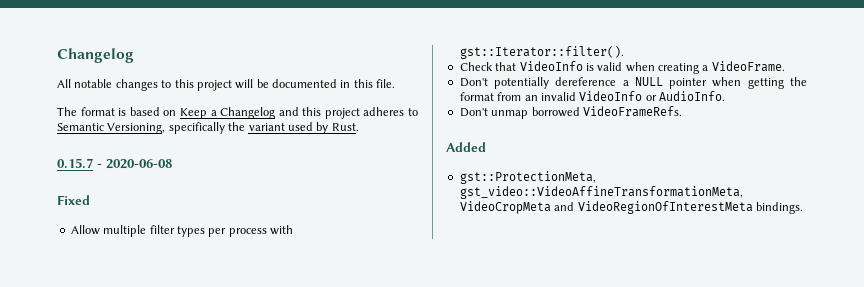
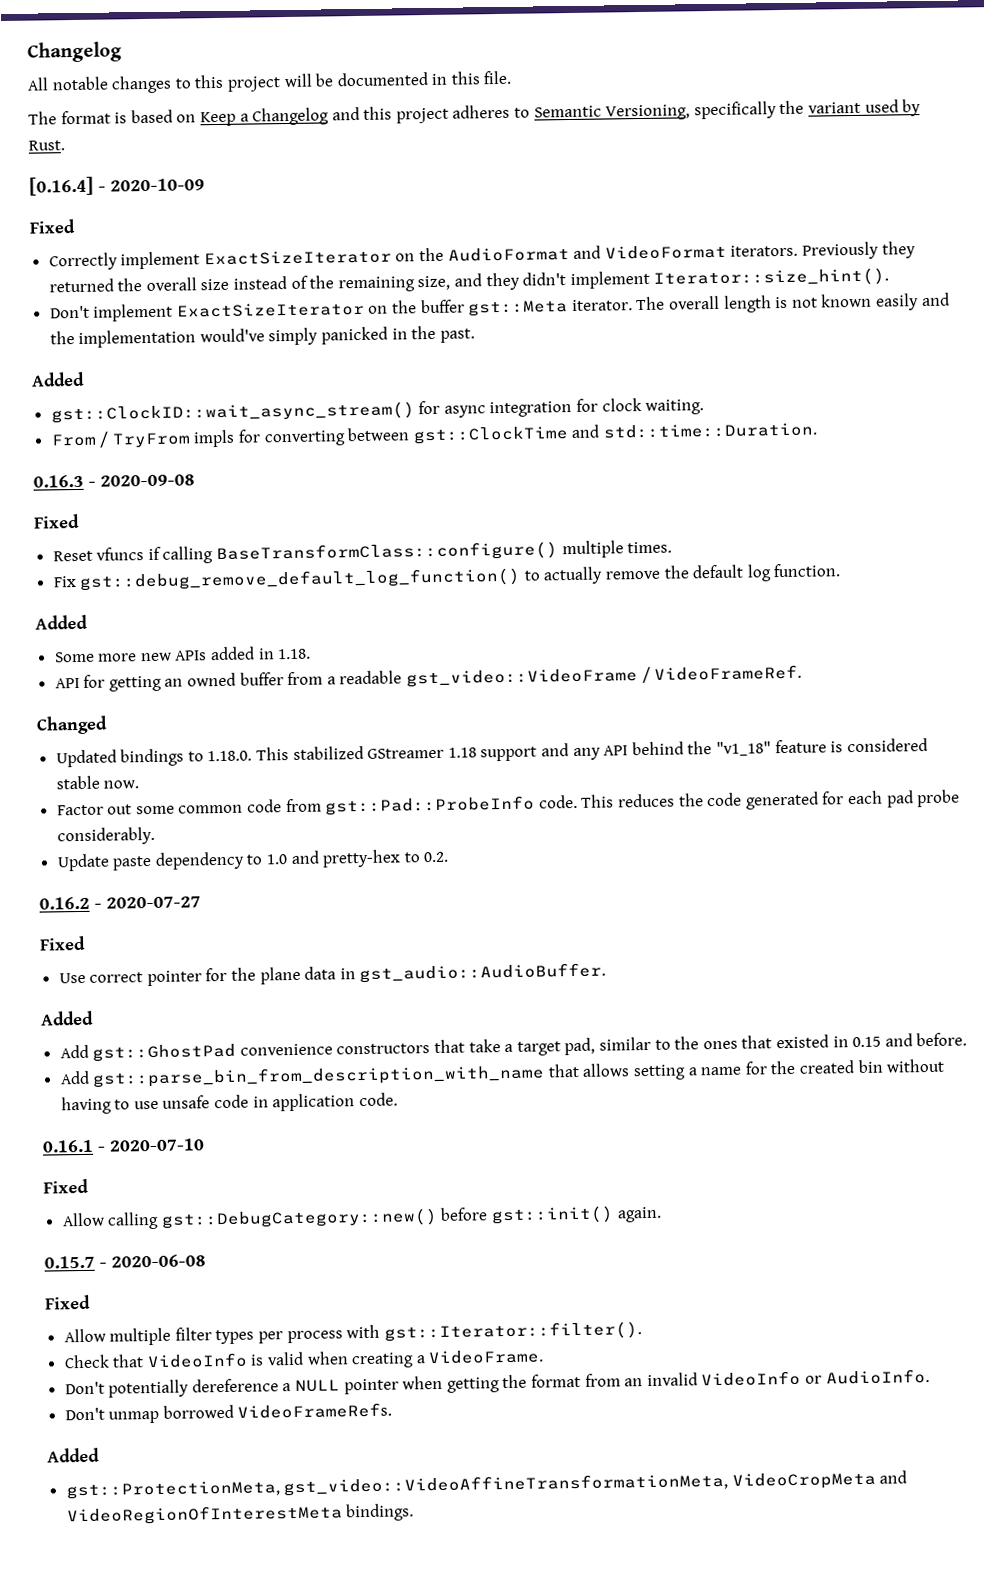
(359, 127) none -> [29,176,205,196] [29,219,76,234] [48,241,916,271] [48,267,890,293] [49,292,950,322] [49,325,475,348] [32,371,85,387] [50,398,705,424] [50,422,818,448] [33,474,195,488] [34,513,80,529] [52,540,673,564] [52,563,841,591] [35,614,88,630] [53,646,312,663] [54,664,803,692] [36,715,108,735] [55,738,928,768] [55,775,140,790] [56,789,961,816] [56,826,155,846] [56,849,449,872] [39,896,201,910] [39,935,86,951] [58,962,607,987] [41,1010,94,1026] [59,1032,968,1062] [59,1058,945,1088] [60,1092,398,1115] [42,1138,205,1153] [43,1178,89,1194] [61,1205,662,1230] // [0.16.4] - 2020-10-09 // Fixed // Correctly implement ExactSizeIterator on the AudioFormat and VideoFormat iterators. Previously they returned the overall size instead of the remaining size, and they didn't implement Iterator::size_hint(). // Don't implement ExactSizeIterator on the buffer gst::Meta iterator. The overall length is not known easily and the implementation would've simply panicked in the past. // Added // gst::ClockID::wait_async_stream() for async integration for clock waiting. // From / TryFrom impls for converting between gst::ClockTime and std::time::Duration. // 0.16.3 - 2020-09-08 // Fixed // Reset vfuncs if calling BaseTransformClass::configure() multiple times. // Fix gst::debug_remove_default_log_function() to actually remove the default log function. // Added // Some more new APIs added in 1.18. // API for getting an owned buffer from a readable gst_video::VideoFrame / VideoFrameRef. // Changed // Updated bindings to 1.18.0. This stabilized GStreamer 1.18 support and any API behind the "v1_18" feature is considered stable now. // Factor out some common code from gst::Pad::ProbeInfo code. This reduces the code generated for each pad probe considerably. // Update paste dependency to 1.0 and pretty-hex to 0.2. // 0.16.2 - 2020-07-27 // Fixed // Use correct pointer for the plane data in gst_audio::AudioBuffer. // Added // Add gst::GhostPad convenience constructors that take a target pad, similar to the ones that existed in 0.15 and before. // Add gst::parse_bin_from_description_with_name that allows setting a name for the created bin without having to use unsafe code in application code. // 0.16.1 - 2020-07-10 // Fixed // Allow calling gst::DebugCategory::new() before gst::init() again.

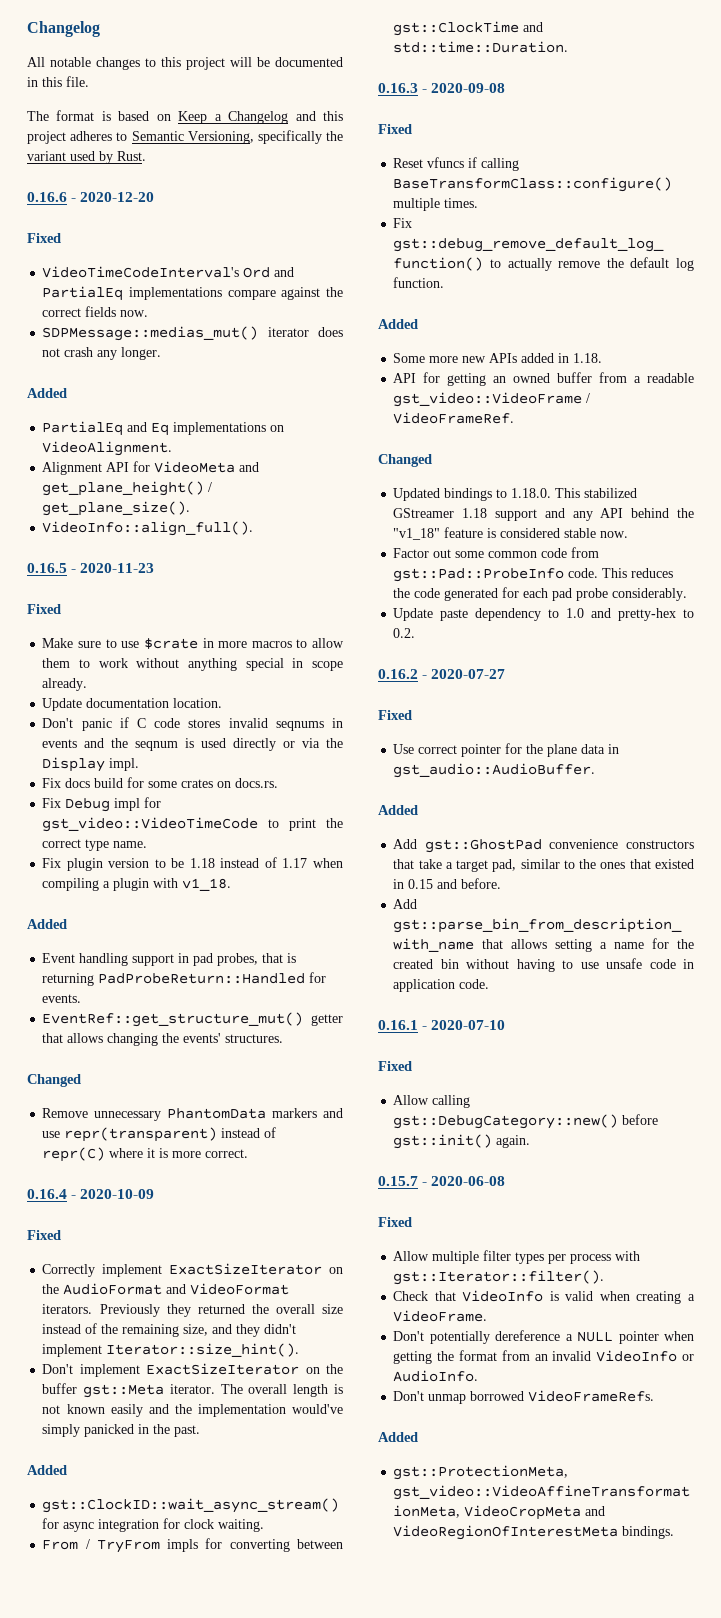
[29,176,94,196] [0.16.4] -> [27,192,155,202] [27,233,61,243] [42,266,295,278] [42,286,343,301] [42,306,149,317] [42,326,344,341] [42,347,162,360] [27,388,67,398] [42,421,285,436] [42,441,173,456] [42,461,260,475] [42,481,213,496] [42,501,191,516] [42,521,254,536] [27,563,155,573] [27,604,61,614] [42,638,344,649] [42,658,343,671] [42,678,88,691] [42,698,223,711] [42,717,343,731] [42,738,344,751] [42,757,140,772] [42,777,279,788] [42,797,162,812] [42,817,343,832] [42,839,148,851] [42,857,344,871] [42,878,232,891] [27,919,67,929] [42,953,297,966] [42,972,327,986] [42,994,82,1003] [42,1012,343,1027] [42,1033,284,1046] [27,1074,81,1087] [42,1108,343,1121] [42,1127,277,1142] [42,1147,249,1162] [27,1189,67,1199] 0.16.6 - 2020-12-20 // Fixed // VideoTimeCodeInterval's Ord and PartialEq implementations compare against the correct fields now. // SDPMessage::medias_mut() iterator does not crash any longer. // Added // PartialEq and Eq implementations on VideoAlignment. // Alignment API for VideoMeta and get_plane_height() / get_plane_size(). // VideoInfo::align_full(). // 0.16.5 - 2020-11-23 // Fixed // Make sure to use $crate in more macros to allow them to work without anything special in scope already. // Update documentation location. // Don't panic if C code stores invalid seqnums in events and the seqnum is used directly or via the Display impl. // Fix docs build for some crates on docs.rs. // Fix Debug impl for gst_video::VideoTimeCode to print the correct type name. // Fix plugin version to be 1.18 instead of 1.17 when compiling a plugin with v1_18. // Added // Event handling support in pad probes, that is returning PadProbeReturn::Handled for events. // EventRef::get_structure_mut() getter that allows changing the events' structures. // Changed // Remove unnecessary PhantomData markers and use repr(transparent) instead of repr(C) where it is more correct. // 0.16.4

